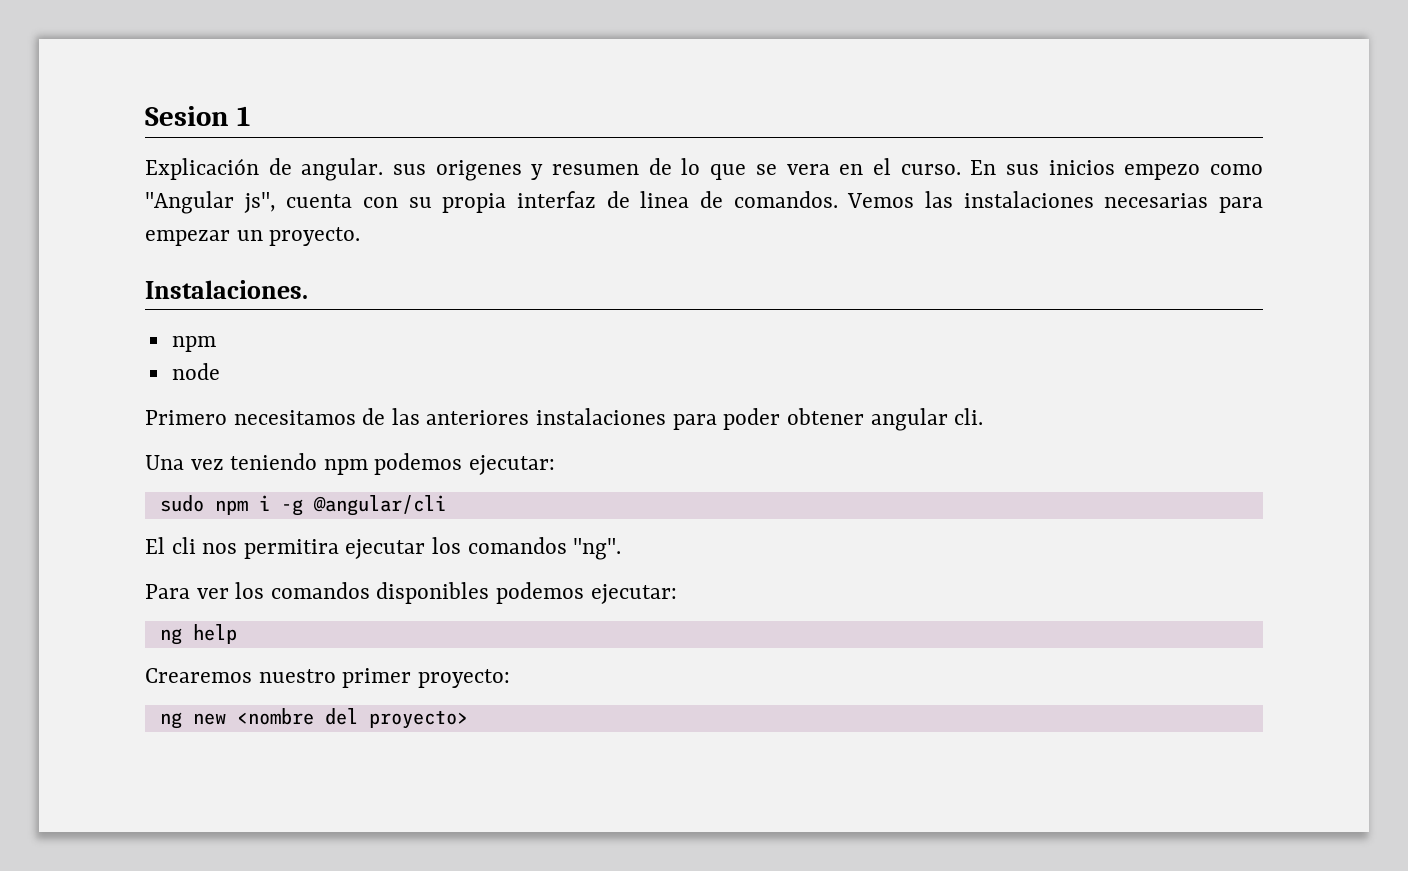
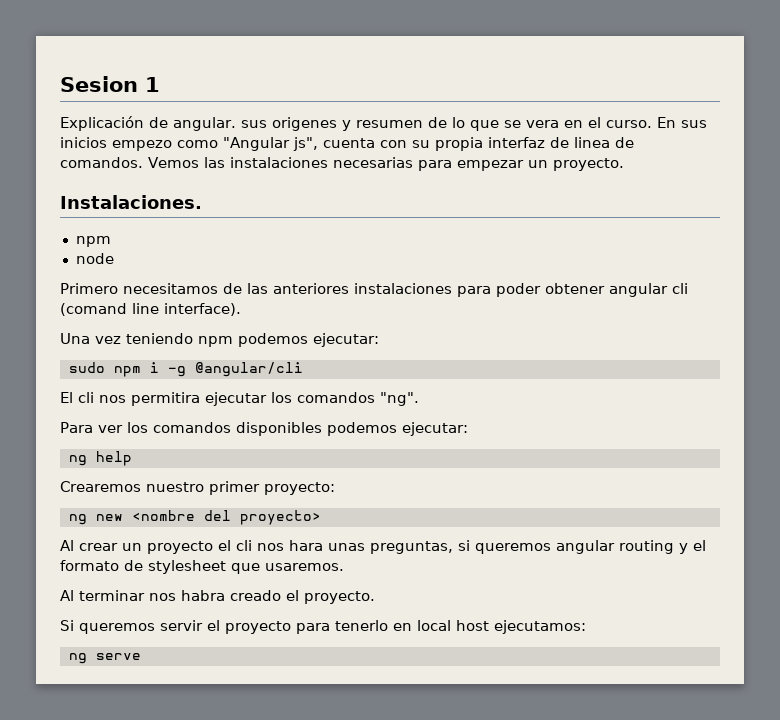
[954,408,984,425] cli. -> [672,283,688,294] [60,303,241,316] cli (comand line interface).
(468, 719) none -> [60,540,706,554] [60,560,344,574] [60,590,375,604] [60,620,586,634] [68,653,141,664] // Al crear un proyecto el cli nos hara unas preguntas, si queremos angular routing y el formato de stylesheet que usaremos. // Al terminar nos habra creado el proyecto. // Si queremos servir el proyecto para tenerlo en local host ejecutamos: // ng serve

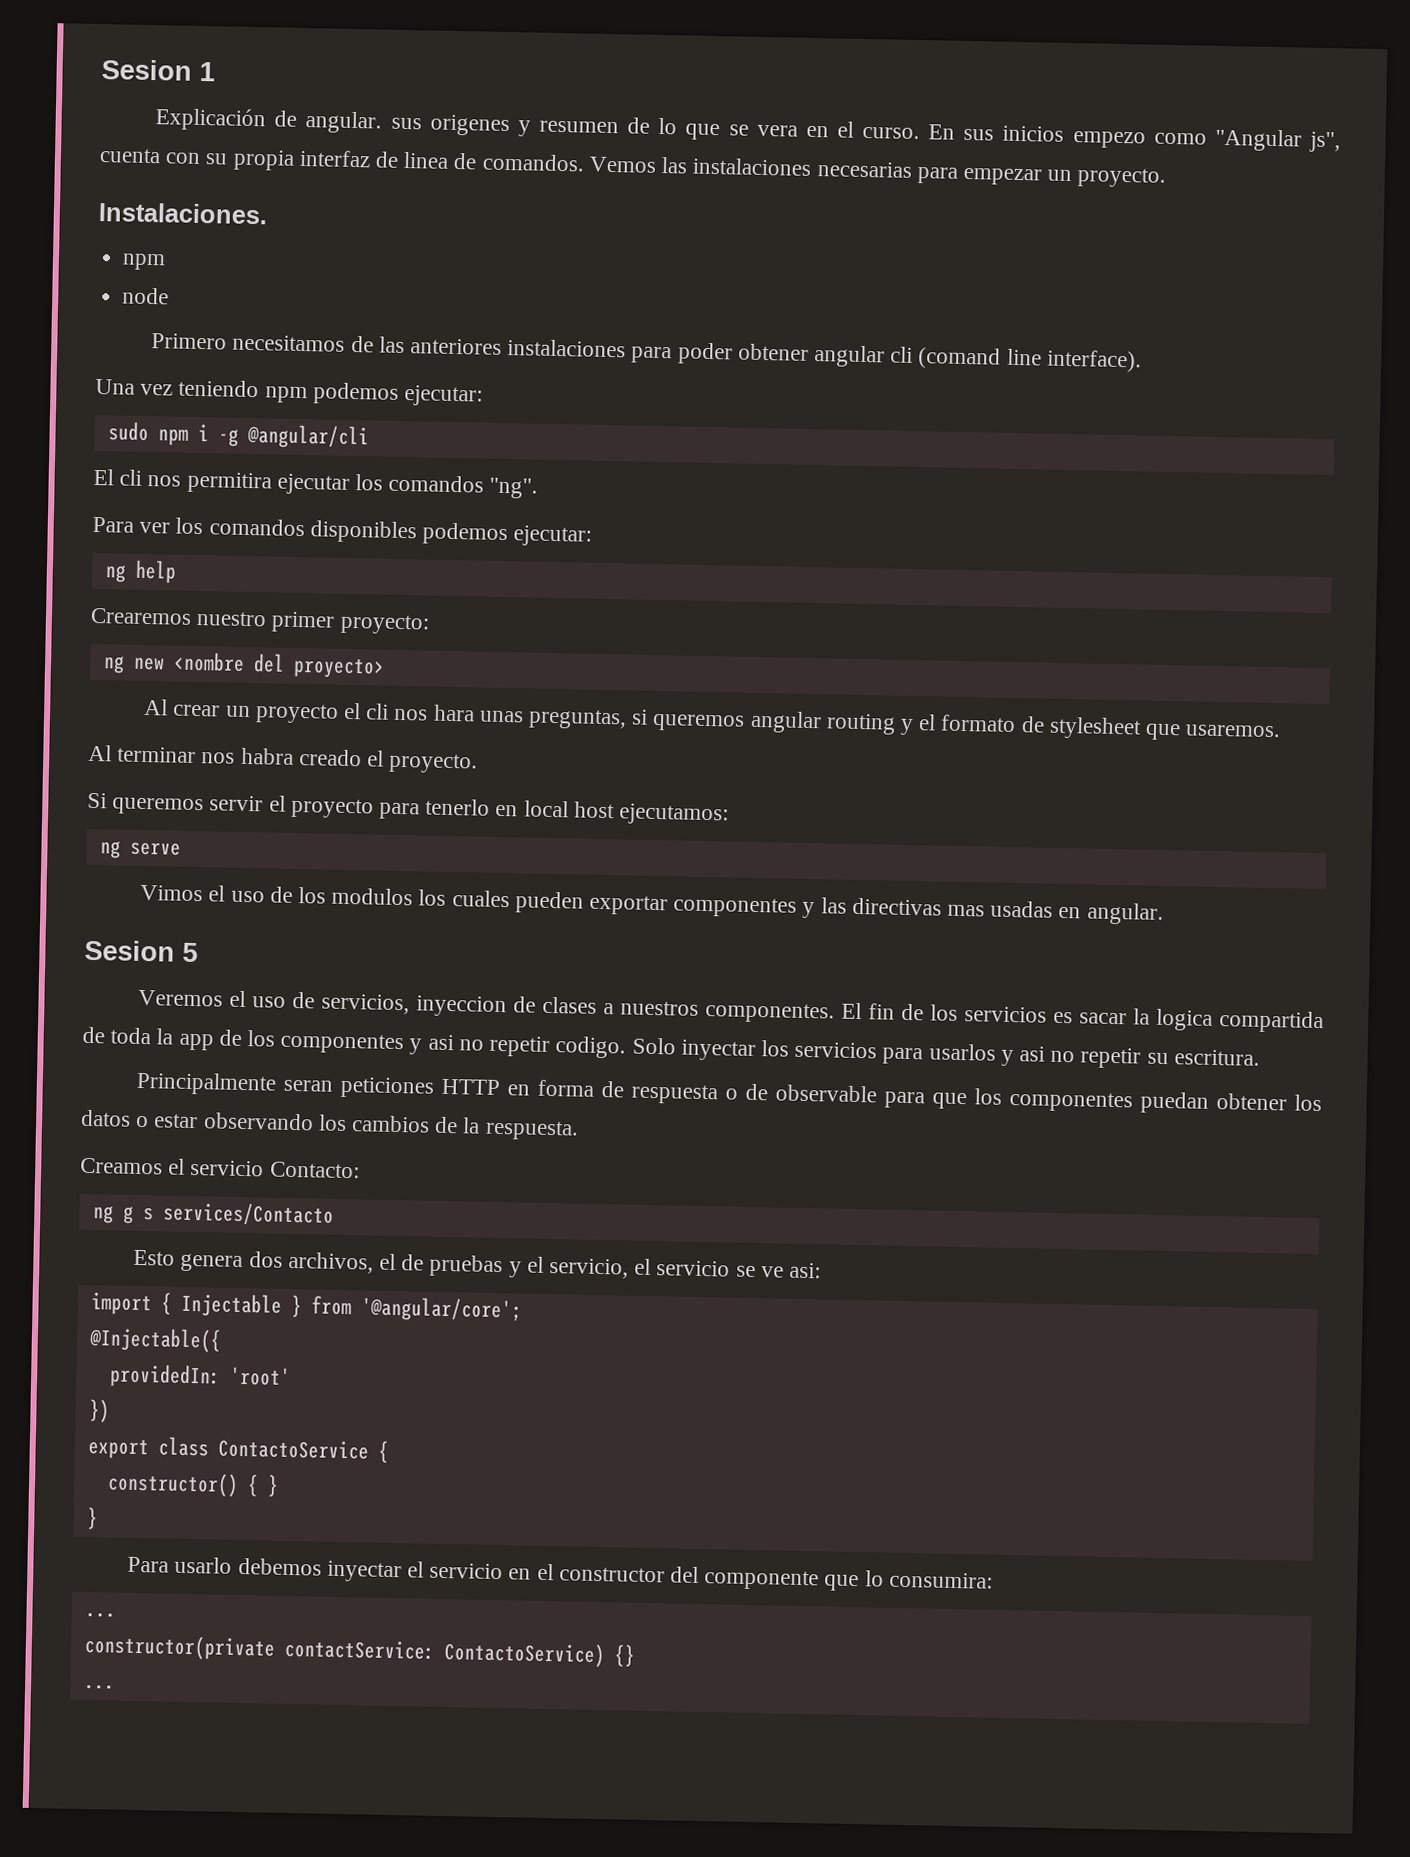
(141, 656) none -> [140,884,1164,925] [84,939,198,963] [138,989,1325,1034] [82,1026,1260,1069] [136,1071,1322,1114] [81,1109,579,1141] [80,1157,360,1179] [92,1201,334,1227] [133,1249,822,1279] [90,1292,522,1323] [88,1327,222,1353] [108,1363,291,1389] [88,1399,110,1423] [87,1436,389,1463] [106,1471,279,1497] [86,1507,98,1530] [127,1556,993,1592] [84,1612,116,1618] [83,1633,635,1668] [83,1683,115,1690] // Vimos el uso de los modulos los cuales pueden exportar componentes y las directivas mas usadas en angular. // Sesion 5 // Veremos el uso de servicios, inyeccion de clases a nuestros componentes. El fin de los servicios es sacar la logica compartida de toda la app de los componentes y asi no repetir codigo. Solo inyectar los servicios para usarlos y asi no repetir su escritura. // Principalmente seran peticiones HTTP en forma de respuesta o de observable para que los componentes puedan obtener los datos o estar observando los cambios de la respuesta. // Creamos el servicio Contacto: // ng g s services/Contacto // Esto genera dos archivos, el de pruebas y el servicio, el servicio se ve asi: // import { Injectable } from '@angular/core'; // @Injectable({ // providedIn: 'root' // }) // export class ContactoService { // constructor() { } // } // Para usarlo debemos inyectar el servicio en el constructor del componente que lo consumira: // ... // constructor(private contactService: ContactoService) {} // ...

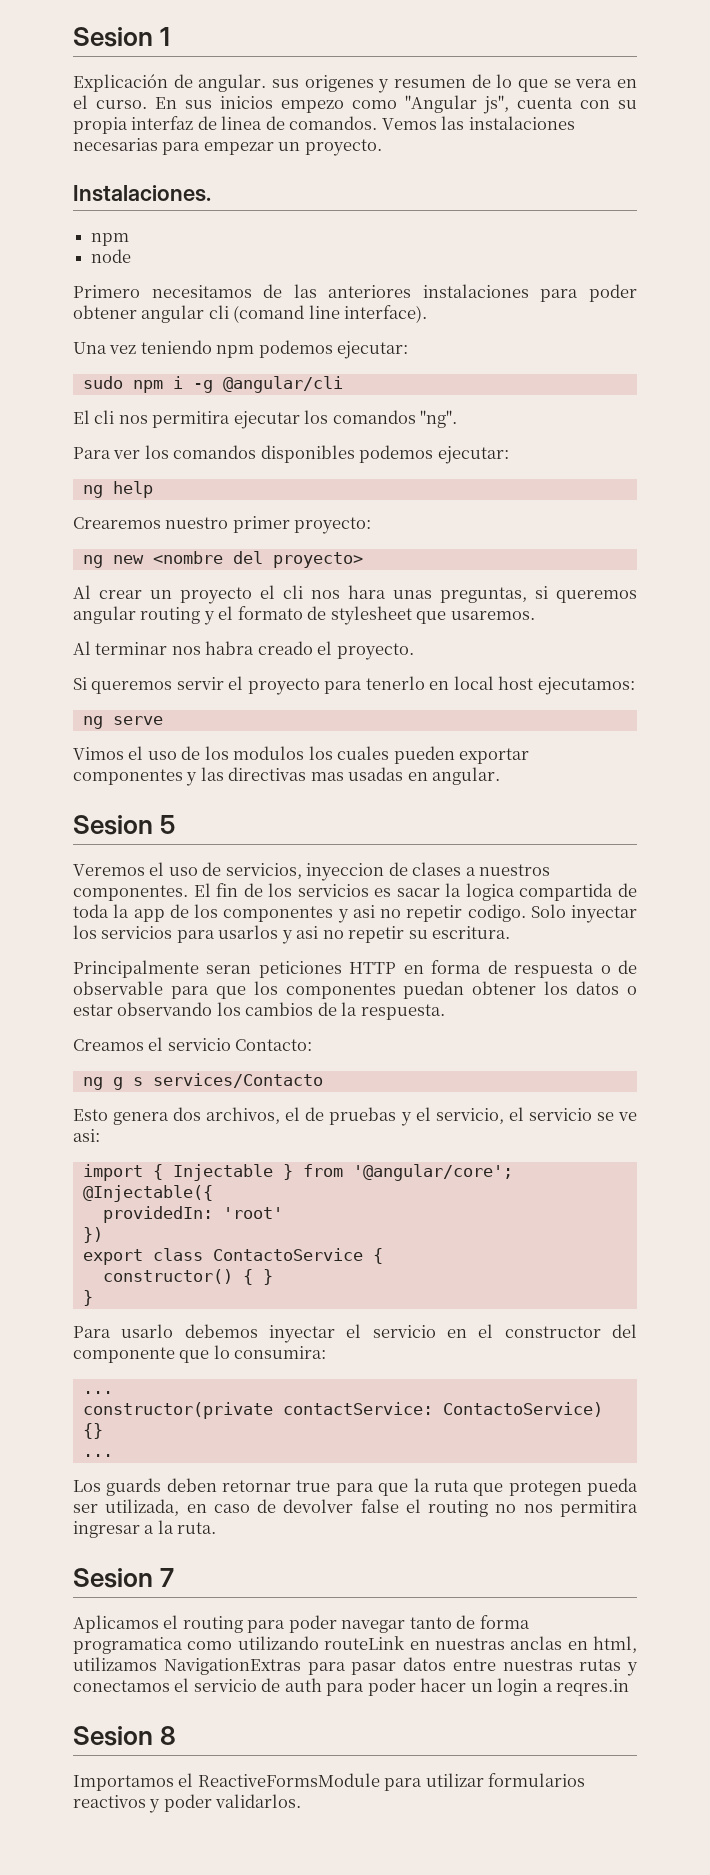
(115, 1686) none -> [73,1478,639,1496] [73,1499,638,1517] [73,1520,217,1538] [73,1568,175,1588] [73,1615,530,1633] [73,1636,637,1654] [73,1657,638,1676] [73,1678,630,1696] [73,1726,177,1746] [73,1773,586,1791] [73,1794,302,1813] // Los guards deben retornar true para que la ruta que protegen pueda ser utilizada, en caso de devolver false el routing no nos permitira ingresar a la ruta. // Sesion 7 // Aplicamos el routing para poder navegar tanto de forma programatica como utilizando routeLink en nuestras anclas en html, utilizamos NavigationExtras para pasar datos entre nuestras rutas y conectamos el servicio de auth para poder hacer un login a reqres.in // Sesion 8 // Importamos el ReactiveFormsModule para utilizar formularios reactivos y poder validarlos.

